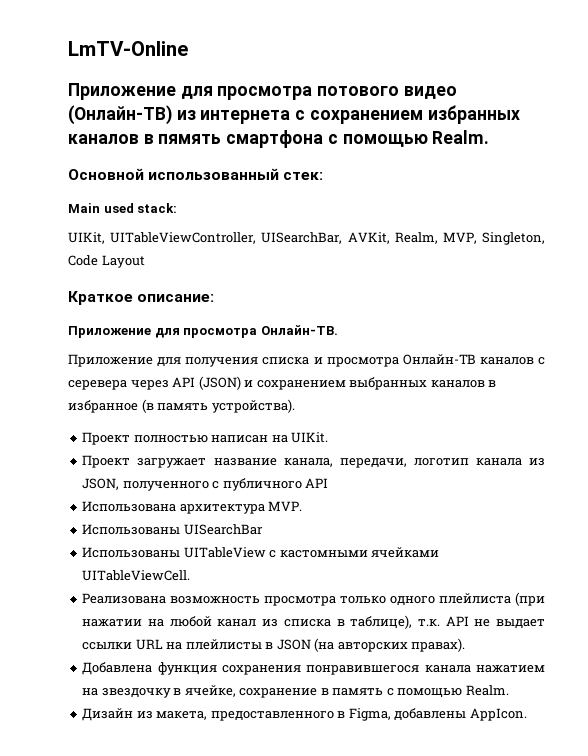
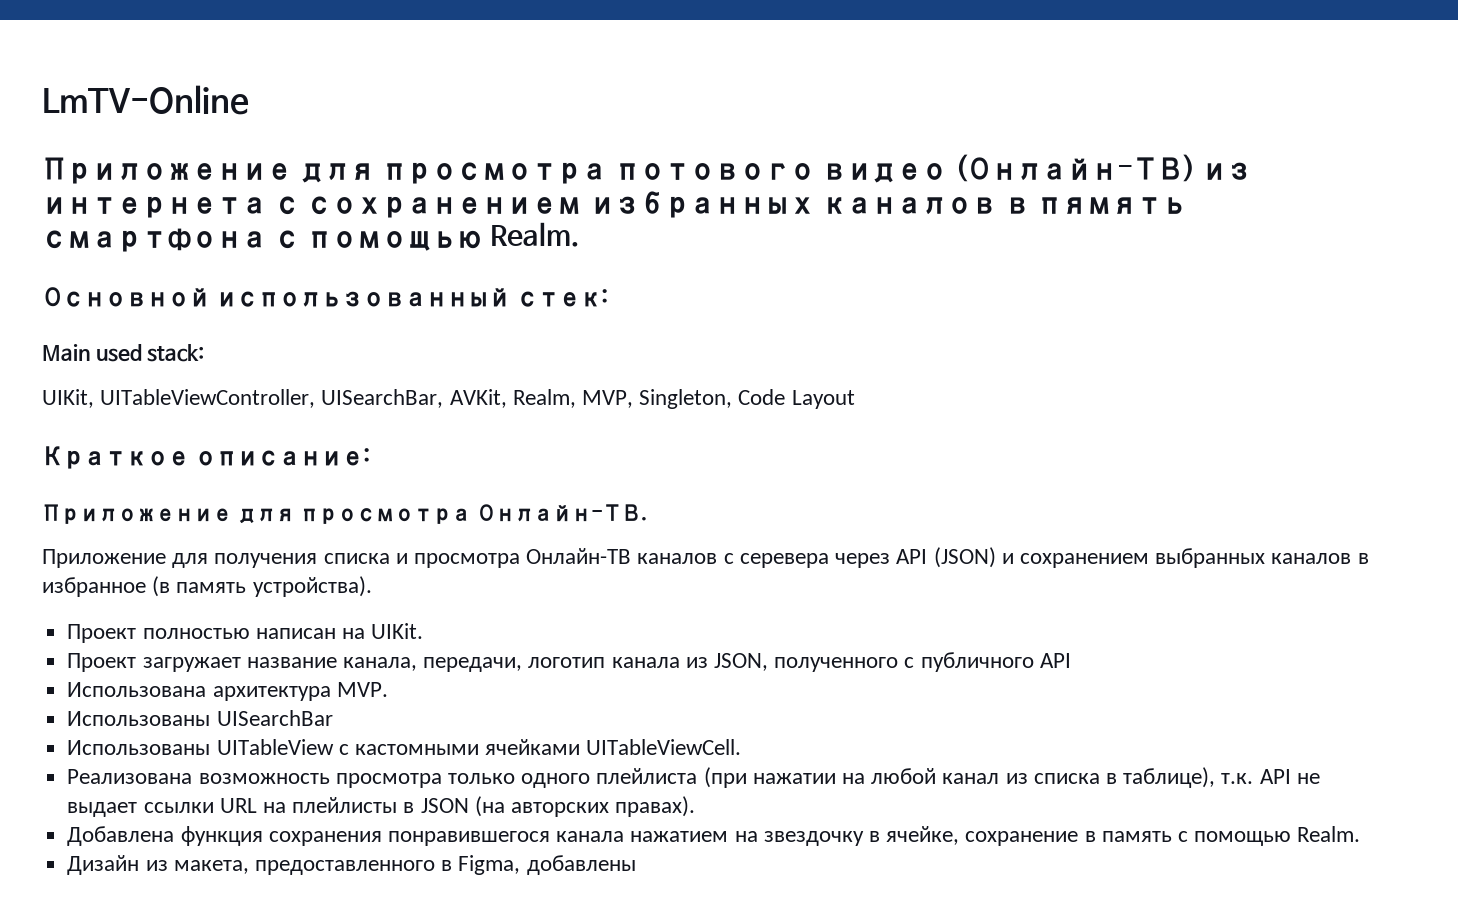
[469,708,527,721] AppIcon. -> (636, 865) none

